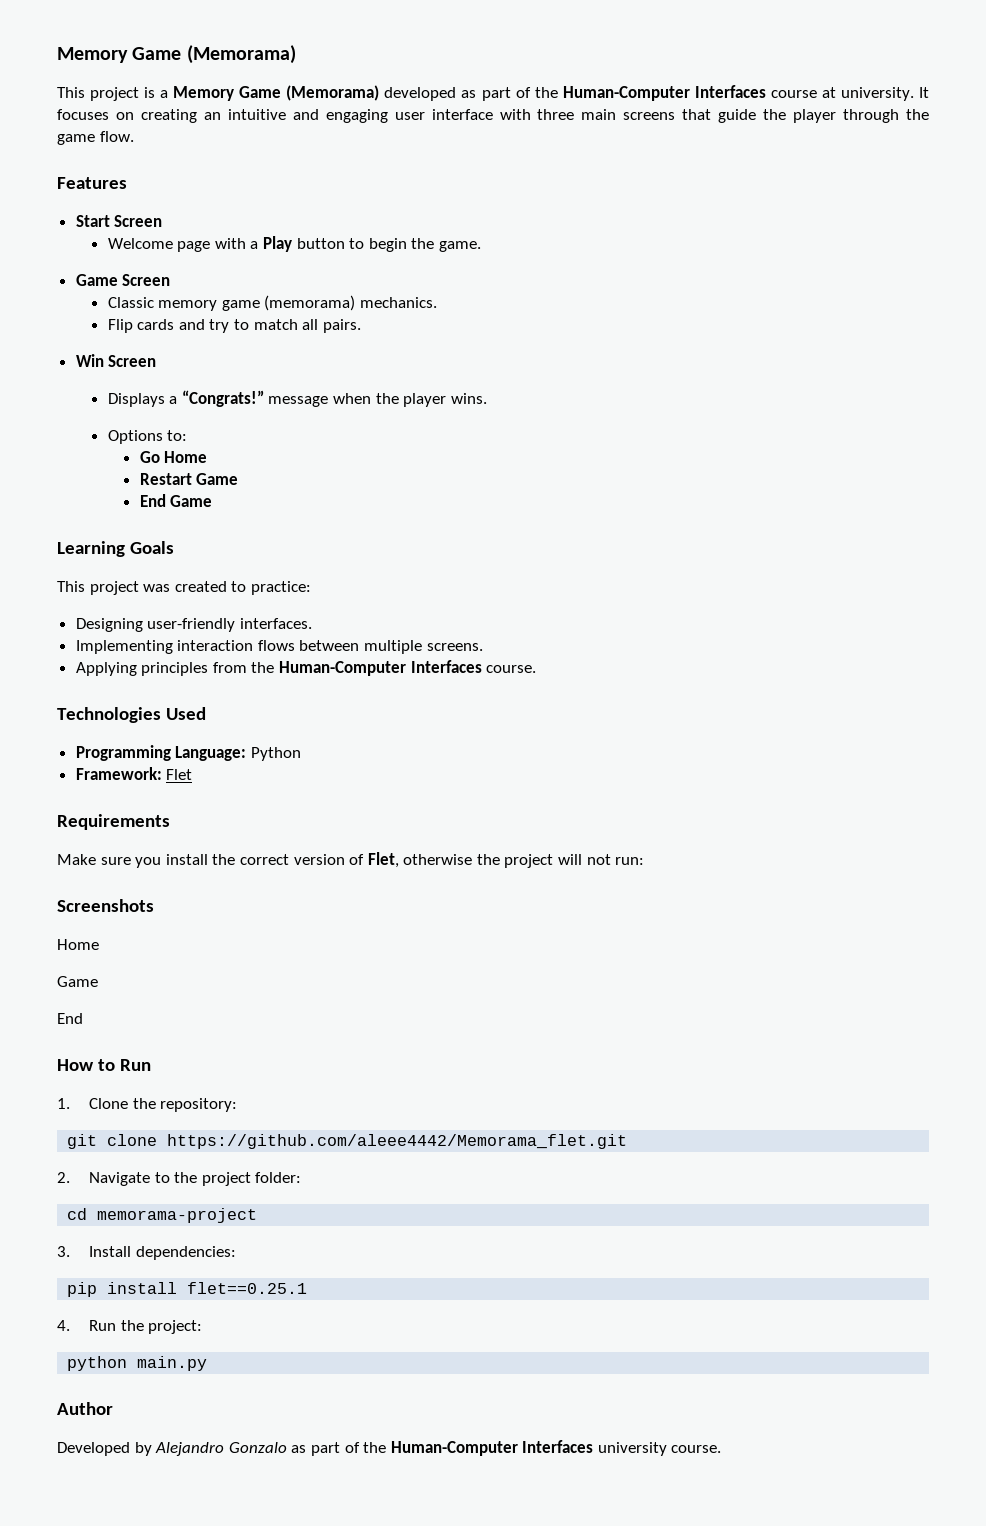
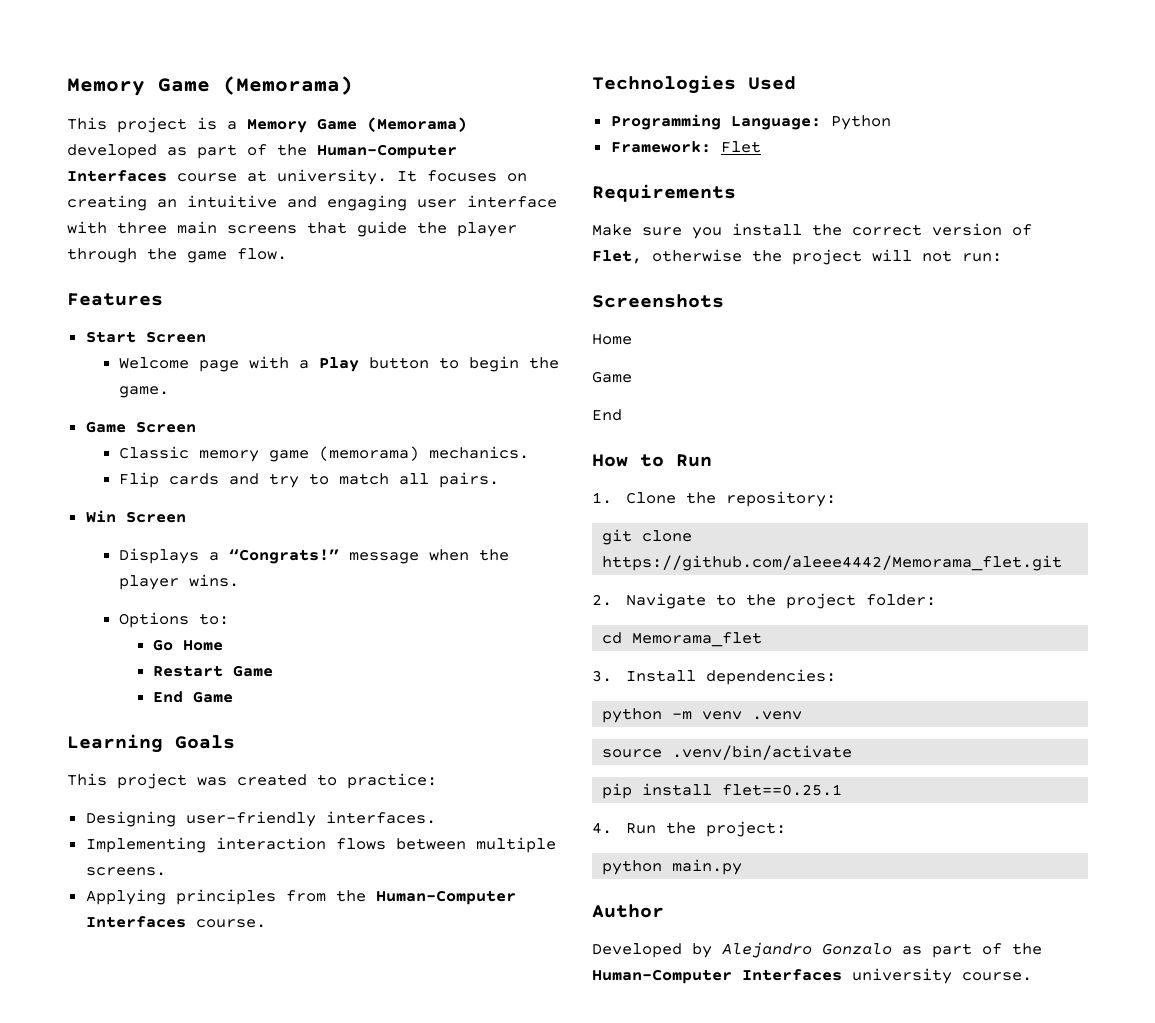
[97,1208,258,1223] memorama-project -> [632,632,763,647] Memorama_flet
(236, 1253) none -> [602,708,803,723] [602,745,853,760] // python -m venv .venv // source .venv/bin/activate

